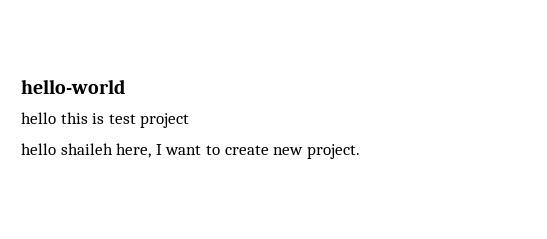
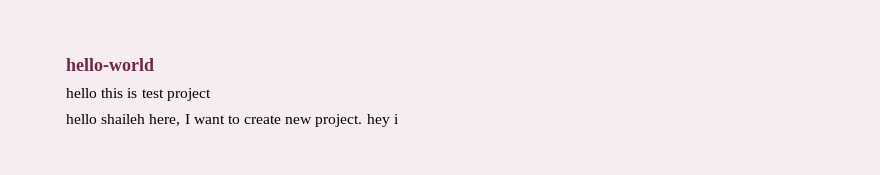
(360, 151) none -> [366,114,399,127] hey i

